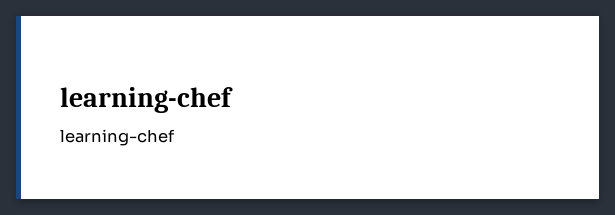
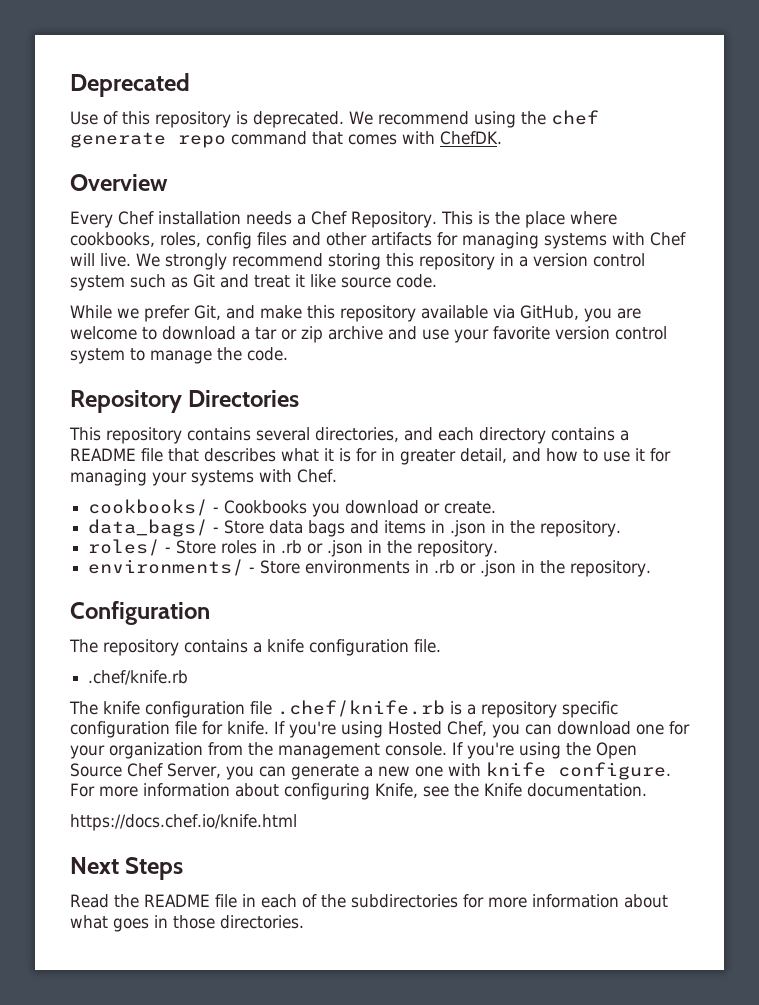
[60,87,233,113] [60,129,175,146] learning-chef // learning-chef -> [70,73,190,97] [70,110,599,128] [70,131,502,148] [70,174,168,191] [70,211,617,228] [70,232,686,249] [70,253,645,270] [70,274,437,291] [70,305,641,322] [70,326,667,343] [70,347,288,364] [70,390,300,413] [69,427,629,444] [70,448,671,465] [70,469,337,486] [88,499,497,517] [88,519,622,537] [88,539,499,557] [88,559,652,577] [70,601,210,625] [69,639,441,656] [88,670,189,685] [69,700,618,718] [70,721,690,738] [70,742,637,759] [70,762,671,780] [70,783,647,800] [70,814,297,831] [70,857,184,880] [70,894,668,908] [70,915,304,932] Deprecated // Use of this repository is deprecated. We recommend using the chef generate repo command that comes with ChefDK. // Overview // Every Chef installation needs a Chef Repository. This is the place where cookbooks, roles, config files and other artifacts for managing systems with Chef will live. We strongly recommend storing this repository in a version control system such as Git and treat it like source code. // While we prefer Git, and make this repository available via GitHub, you are welcome to download a tar or zip archive and use your favorite version control system to manage the code. // Repository Directories // This repository contains several directories, and each directory contains a README file that describes what it is for in greater detail, and how to use it for managing your systems with Chef. // cookbooks/ - Cookbooks you download or create. // data_bags/ - Store data bags and items in .json in the repository. // roles/ - Store roles in .rb or .json in the repository. // environments/ - Store environments in .rb or .json in the repository. // Configuration // The repository contains a knife configuration file. // .chef/knife.rb // The knife configuration file .chef/knife.rb is a repository specific configuration file for knife. If you're using Hosted Chef, you can download one for your organization from the management console. If you're using the Open Source Chef Server, you can generate a new one with knife configure. For more information about configuring Knife, see the Knife documentation. // https://docs.chef.io/knife.html // Next Steps // Read the README file in each of the subdirectories for more information about what goes in those directories.

